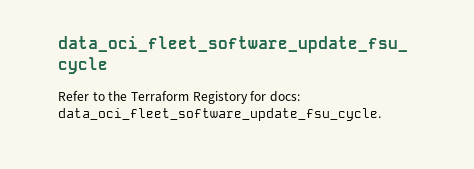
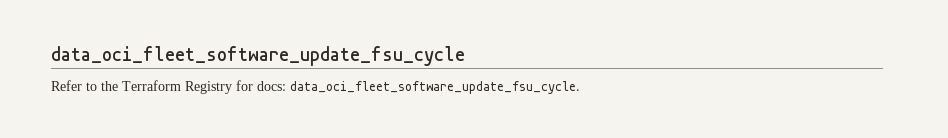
[192,91,248,104] Registory -> [185,81,232,94] Registry

